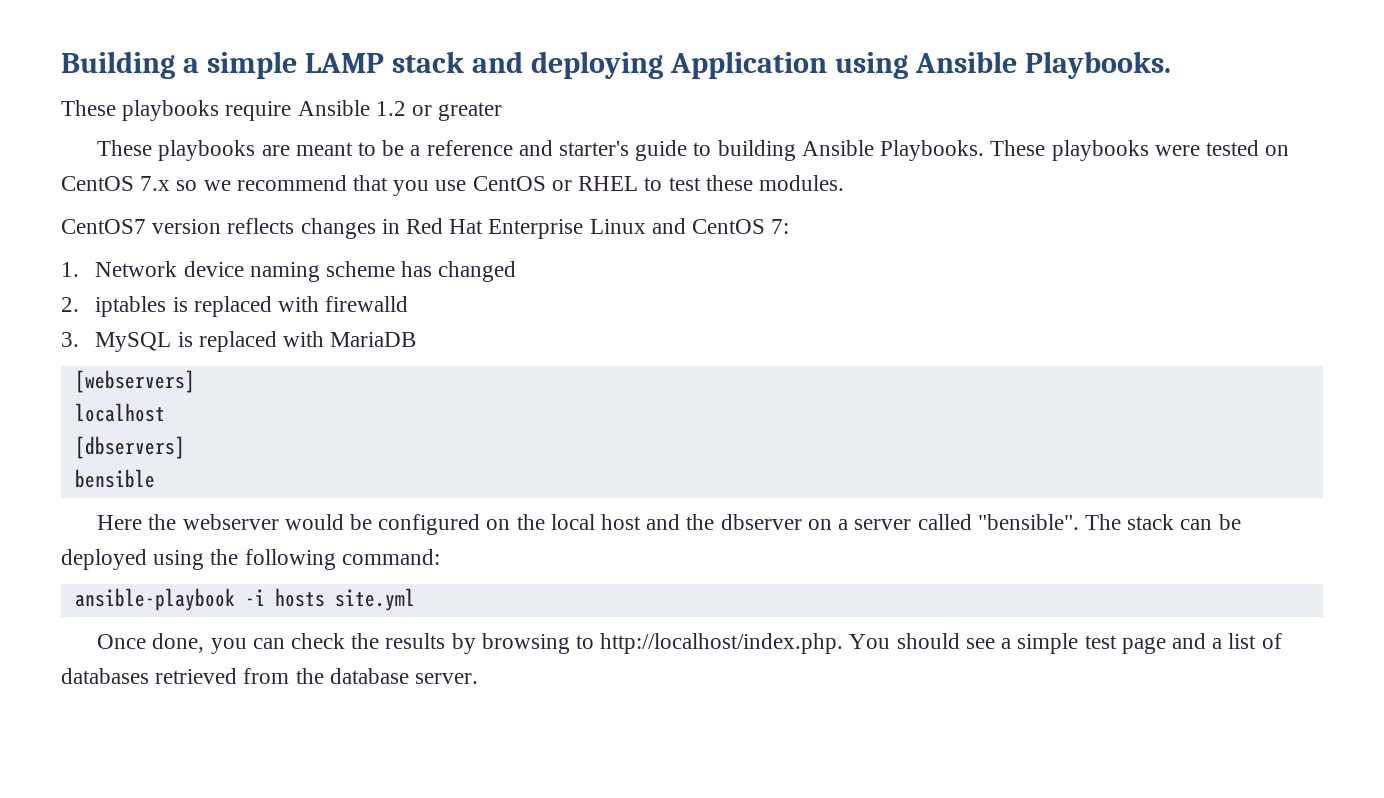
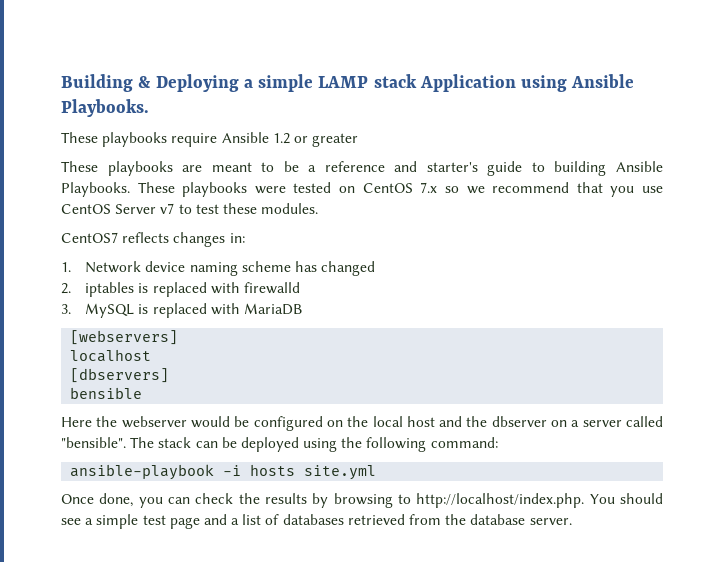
(175, 65) none -> [138,74,239,92] & Deploying
[471,51,663,79] and deploying -> (417, 81) none
[551,176,639,191] or RHEL -> [115,203,175,214] Server v7
[152,219,222,234] version -> (118, 237) none
[381,218,790,239] in Red Hat Enterprise Linux and CentOS 7: -> [229,233,245,243] in:

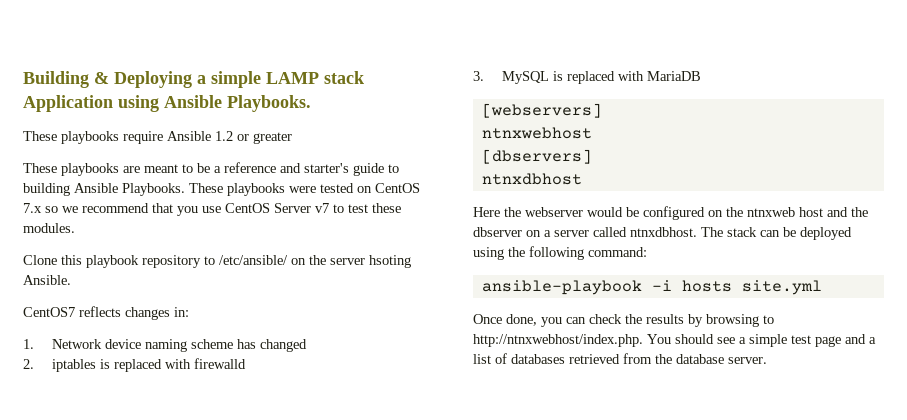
(319, 208) none -> [23,255,411,268] [23,275,71,285] // Clone this playbook repository to /etc/ansible/ on the server hsoting Ansible.
[70,349,152,362] localhost -> [481,127,592,139] ntnxwebhost
[70,387,143,399] bensible -> [481,173,582,185] ntnxdbhost
[372,416,403,427] local -> [747,207,795,217] ntnxweb
[61,437,126,448] "bensible". -> [630,227,697,237] ntnxdbhost.
[416,493,585,508] http://localhost/index.php. -> [473,334,643,347] http://ntnxwebhost/index.php.

